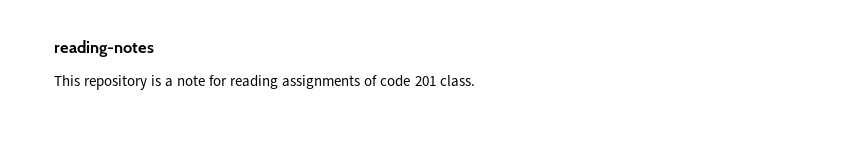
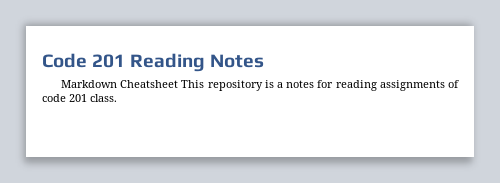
[54,40,154,57] reading-notes // -> [42,53,265,72] [60,80,179,88] Code 201 Reading Notes // Markdown Cheatsheet
[177,75,206,86] note -> [286,80,315,88] notes

